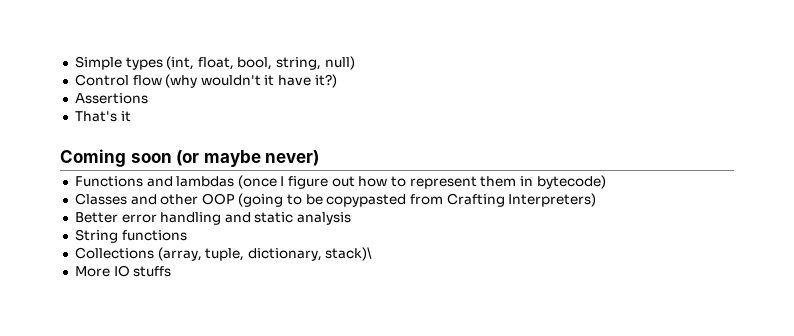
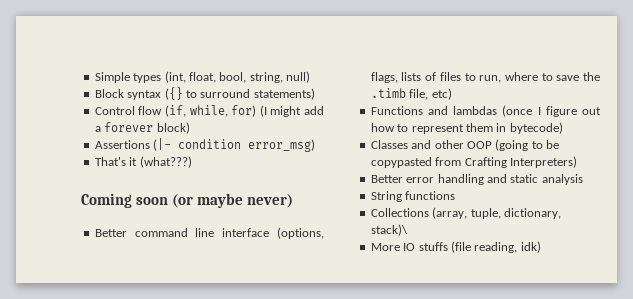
[74,74,337,88] [74,93,148,104] Control flow (why wouldn't it have it?) // Assertions -> [94,87,315,100] [94,105,324,117] [94,122,190,134] [94,138,316,152] Block syntax ({} to surround statements) // Control flow (if, while, for) (I might add a forever block) // Assertions (|- condition error_msg)
(131, 116) none -> [139,156,192,168] (what???)
(320, 158) none -> [94,227,324,239] [370,72,600,83] [370,88,452,100] // Better command line interface (options, flags, lists of files to run, where to save the .timb file, etc)
(172, 271) none -> [450,241,541,253] (file reading, idk)

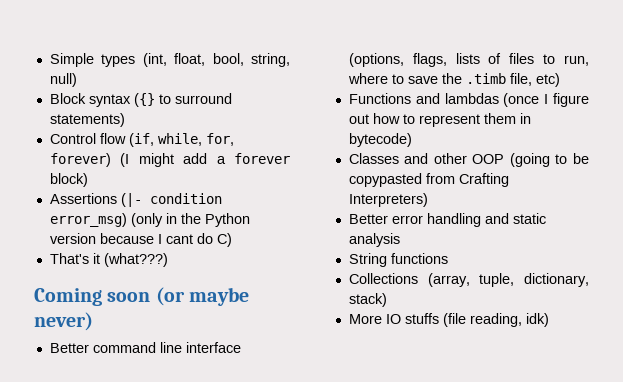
[231,105,257,117] for) -> [205,133,234,146] [49,153,111,167] for, forever)
(316, 145) none -> [130,213,250,227] [49,233,232,247] (only in the Python version because I cant do C)
[370,224,408,236] stack)\ -> [348,293,387,307] stack)

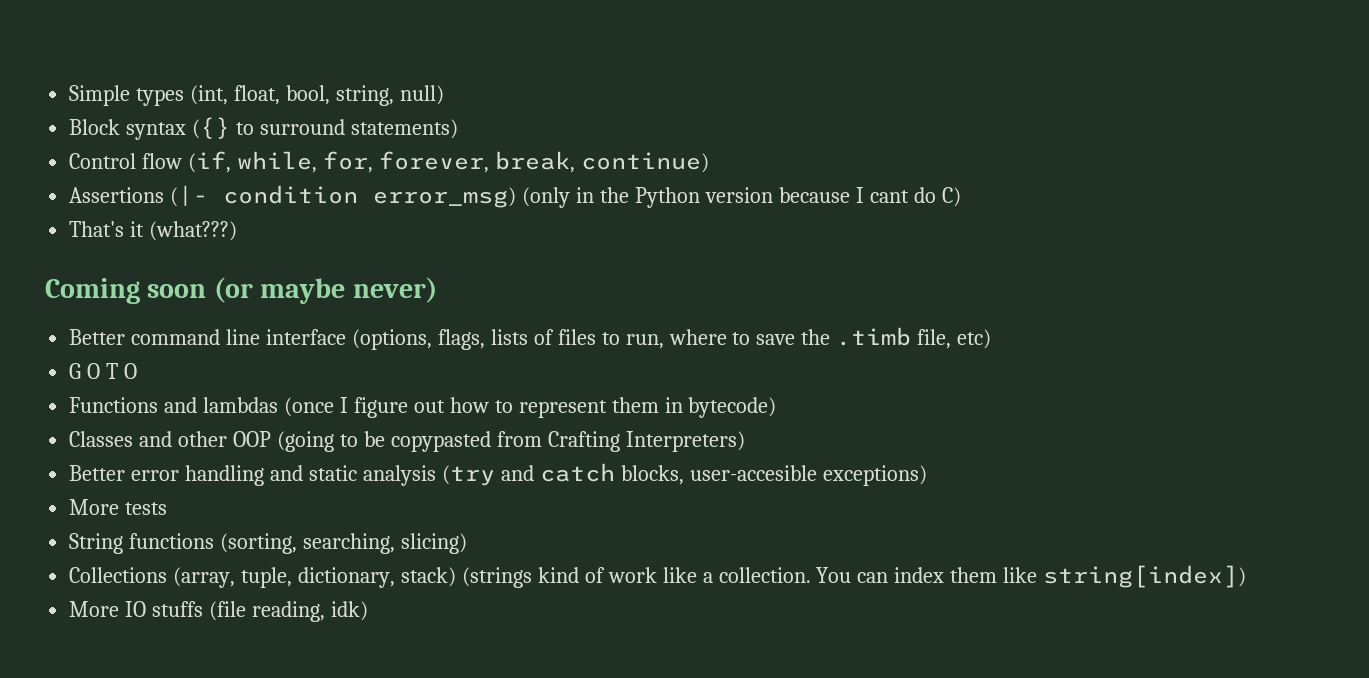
[49,153,290,167] [49,173,88,187] forever) (I might add a forever block) -> [378,151,709,173] forever, break, continue)
(560, 80) none -> [69,363,138,379] // G O T O
(400, 240) none -> [441,463,927,486] [69,499,168,515] (try and catch blocks, user-accesible exceptions) // More tests
(448, 258) none -> [220,533,467,554] (sorting, searching, slicing)
(387, 300) none -> [461,565,1247,588] (strings kind of work like a collection. You can index them like string[index])

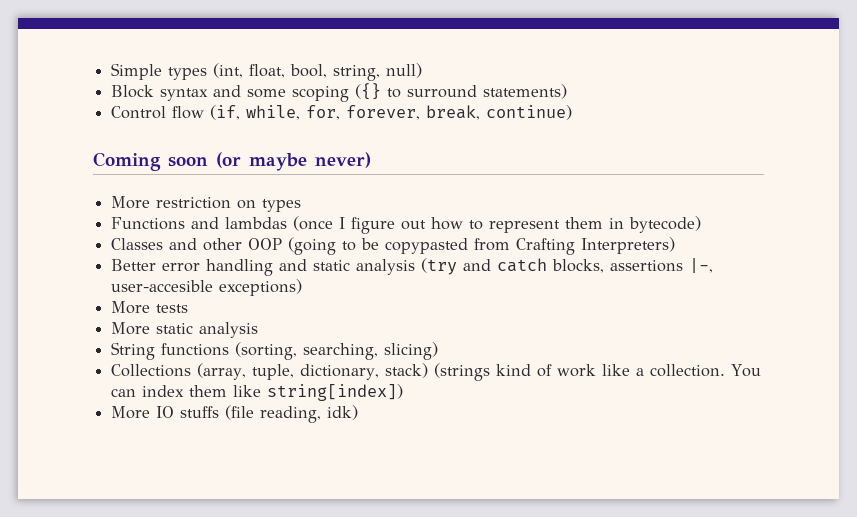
(187, 131) none -> [213,85,350,102] and some scoping
[69,185,961,208] [69,221,238,241] // Assertions (|- condition error_msg) (only in the Python version because I cant do C) // That's it (what???) -> (573, 112) none
[69,327,992,350] [69,363,138,379] Better command line interface (options, flags, lists of files to run, where to save the .timb file, etc) // G O T O -> [111,196,302,212] More restriction on types
(684, 475) none -> [610,258,714,273] assertions |-,
(168, 508) none -> [111,322,259,338] // More static analysis

